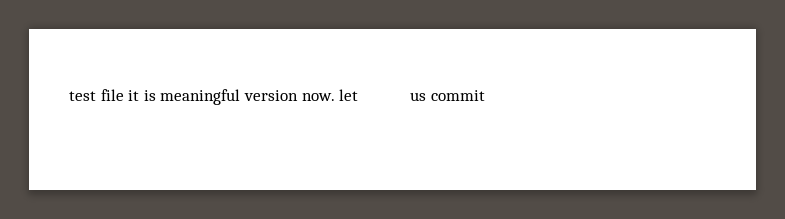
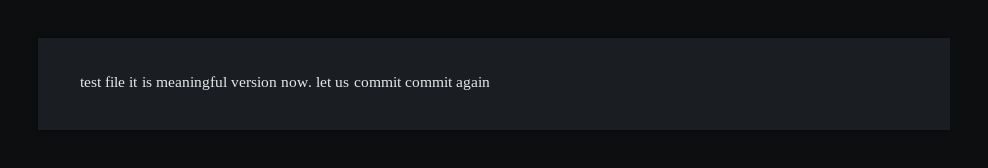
(485, 95) none -> [404,77,491,90] commit again

